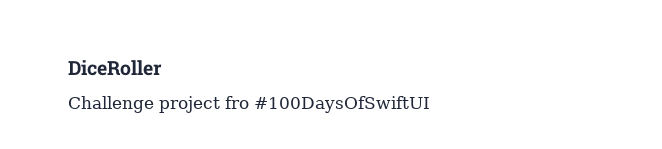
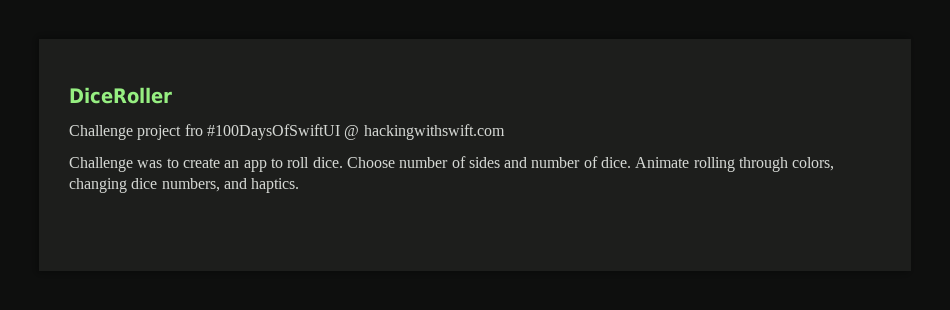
(430, 104) none -> [344,124,505,140] [69,156,835,172] [69,178,300,193] @ hackingwithswift.com // Challenge was to create an app to roll dice. Choose number of sides and number of dice. Animate rolling through colors, changing dice numbers, and haptics.

